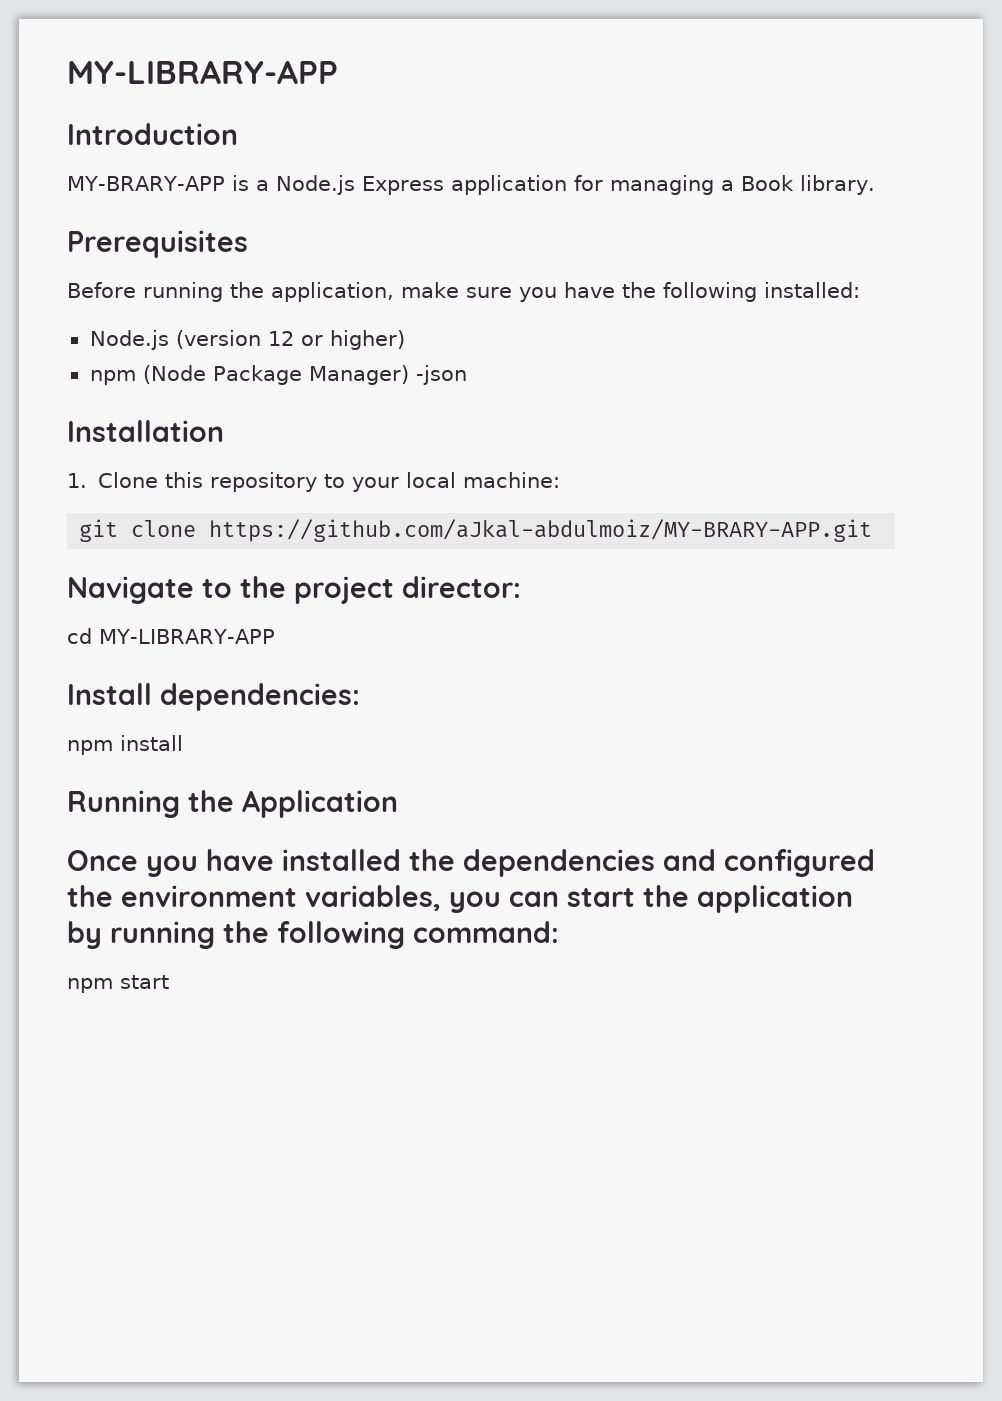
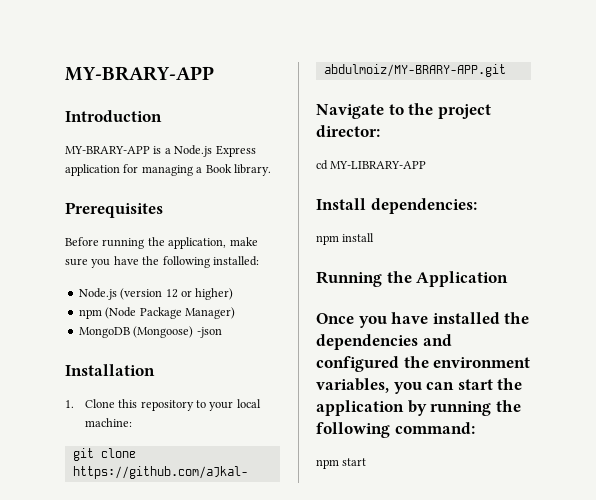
[67,60,338,84] MY-LIBRARY-APP -> [65,66,214,81] MY-BRARY-APP
(409, 375) none -> [78,326,194,338] // MongoDB (Mongoose)

